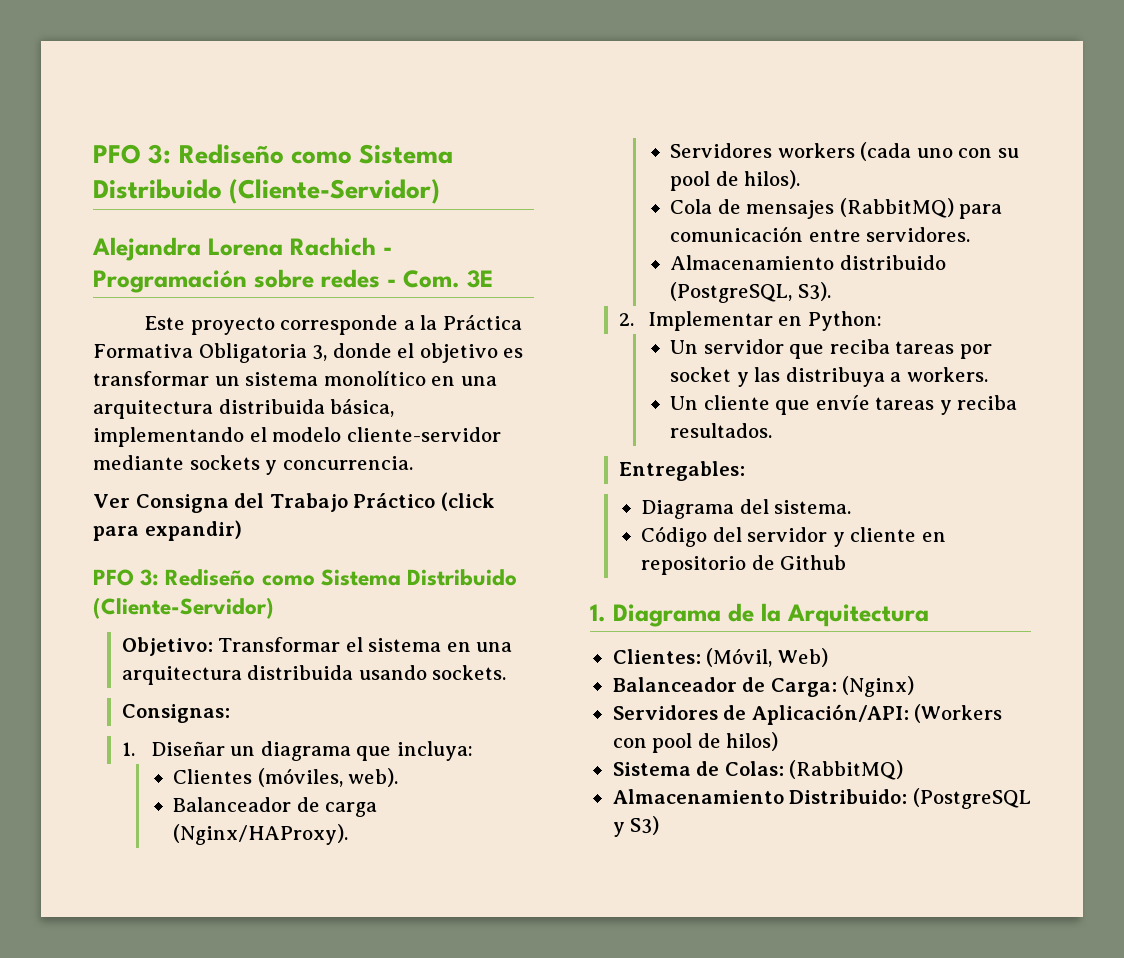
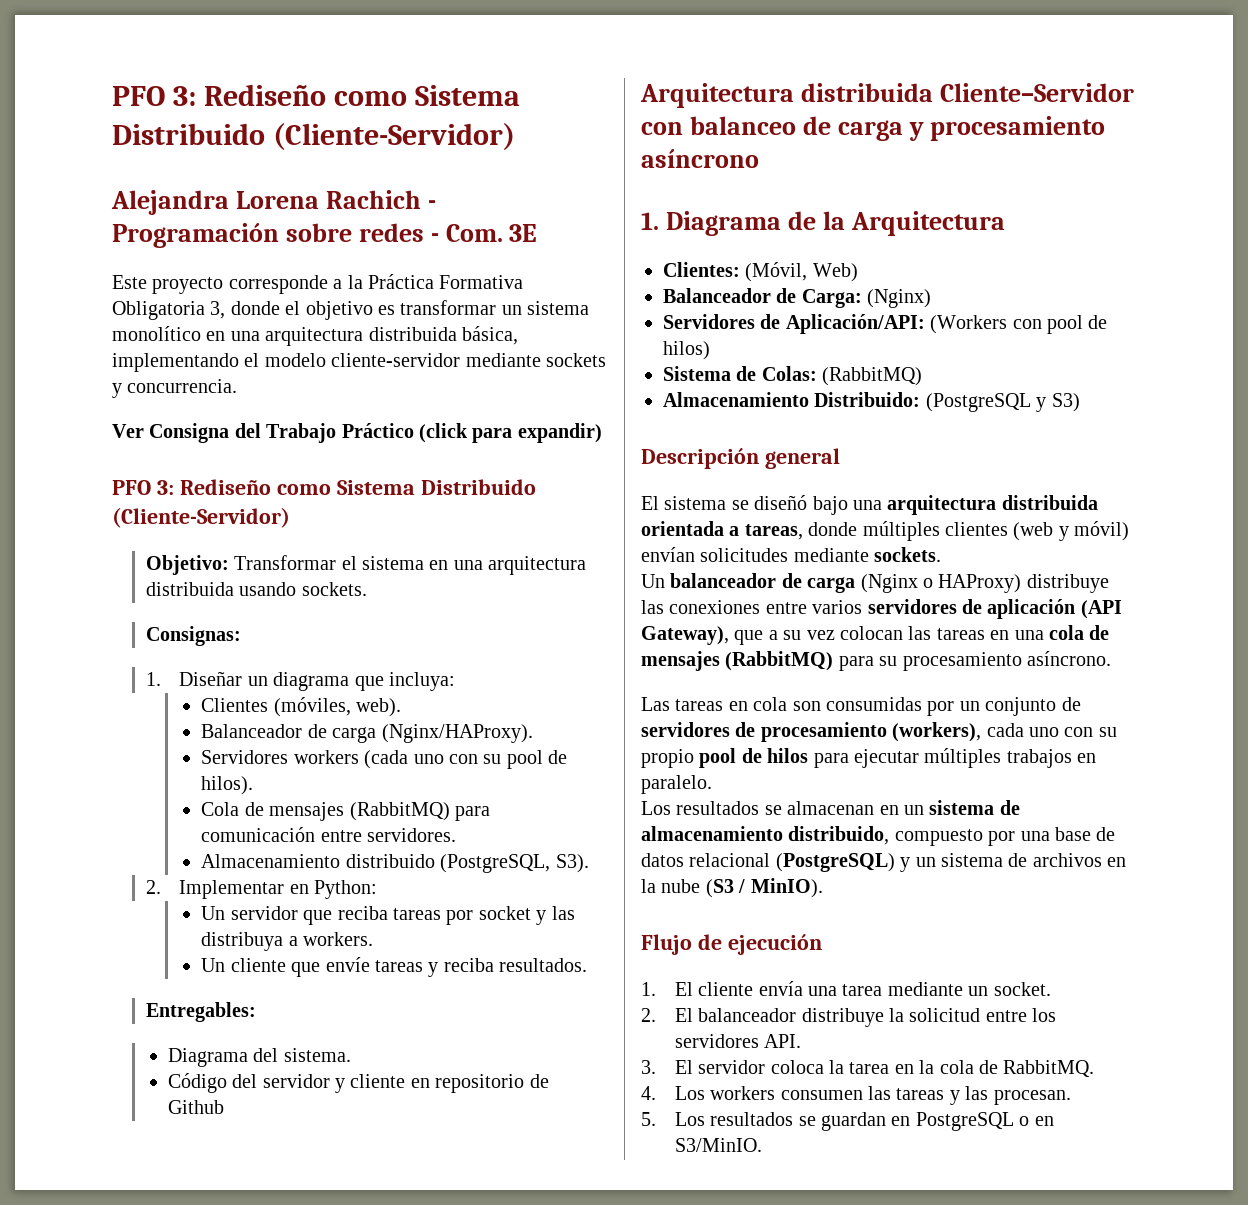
(847, 562) none -> [640,83,1134,108] [641,116,1106,141] [641,149,759,168] // Arquitectura distribuida Cliente–Servidor con balanceo de carga y procesamiento asíncrono
(660, 825) none -> [641,448,840,469] [641,495,1098,515] [641,521,1130,541] [641,547,942,562] [641,573,1109,593] [641,599,1122,619] [641,625,1110,645] [641,651,1111,671] [641,697,1081,716] [641,722,1117,742] [641,748,1097,768] [641,775,712,794] [641,800,1020,815] [641,826,1116,846] [641,853,1127,872] [641,878,823,898] [641,934,822,955] [641,981,1051,996] [641,1008,1057,1027] [674,1034,802,1048] [641,1060,1095,1077] [641,1086,1071,1105] [641,1112,1054,1131] [674,1138,762,1152] // Descripción general // El sistema se diseñó bajo una arquitectura distribuida orientada a tareas, donde múltiples clientes (web y móvil) envían solicitudes mediante sockets. // Un balanceador de carga (Nginx o HAProxy) distribuye las conexiones entre varios servidores de aplicación (API Gateway), que a su vez colocan las tareas en una cola de mensajes (RabbitMQ) para su procesamiento asíncrono. // Las tareas en cola son consumidas por un conjunto de servidores de procesamiento (workers), cada uno con su propio pool de hilos para ejecutar múltiples trabajos en paralelo. // Los resultados se almacenan en un sistema de almacenamiento distribuido, compuesto por una base de datos relacional (PostgreSQL) y un sistema de archivos en la nube (S3 / MinIO). // Flujo de ejecución // 1. El cliente envía una tarea mediante un socket. // 2. El balanceador distribuye la solicitud entre los servidores API. // 3. El servidor coloca la tarea en la cola de RabbitMQ. // 4. Los workers consumen las tareas y las procesan. // 5. Los resultados se guardan en PostgreSQL o en S3/MinIO.

